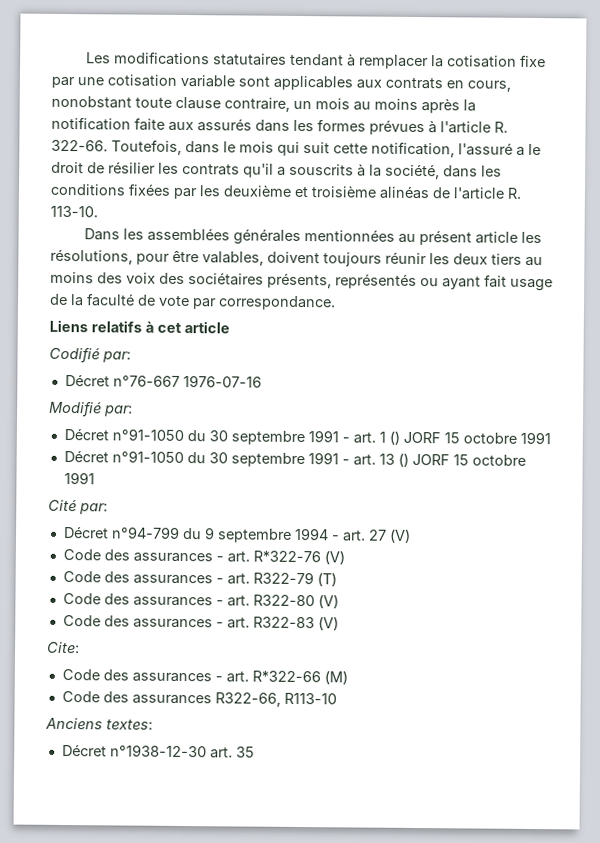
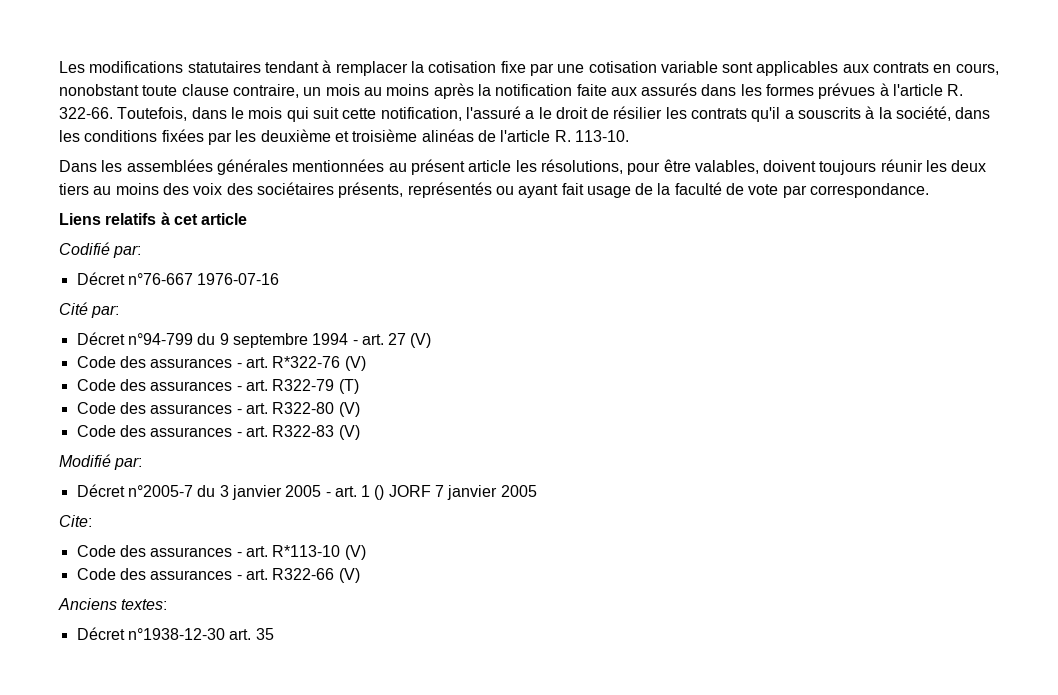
[49,400,133,418] [63,427,551,446] [63,449,526,468] [63,471,95,485] // Modifié par: // Décret n°91-1050 du 30 septembre 1991 - art. 1 () JORF 15 octobre 1991 // Décret n°91-1050 du 30 septembre 1991 - art. 13 () JORF 15 octobre 1991 -> (280, 279) none
(339, 623) none -> [59,454,143,470] [76,484,537,500] // Modifié par: // Décret n°2005-7 du 3 janvier 2005 - art. 1 () JORF 7 janvier 2005
[251,670,348,685] [61,690,337,707] R*322-66 (M) // Code des assurances R322-66, R113-10 -> [272,545,366,560] [76,568,360,583] R*113-10 (V) // Code des assurances - art. R322-66 (V)

